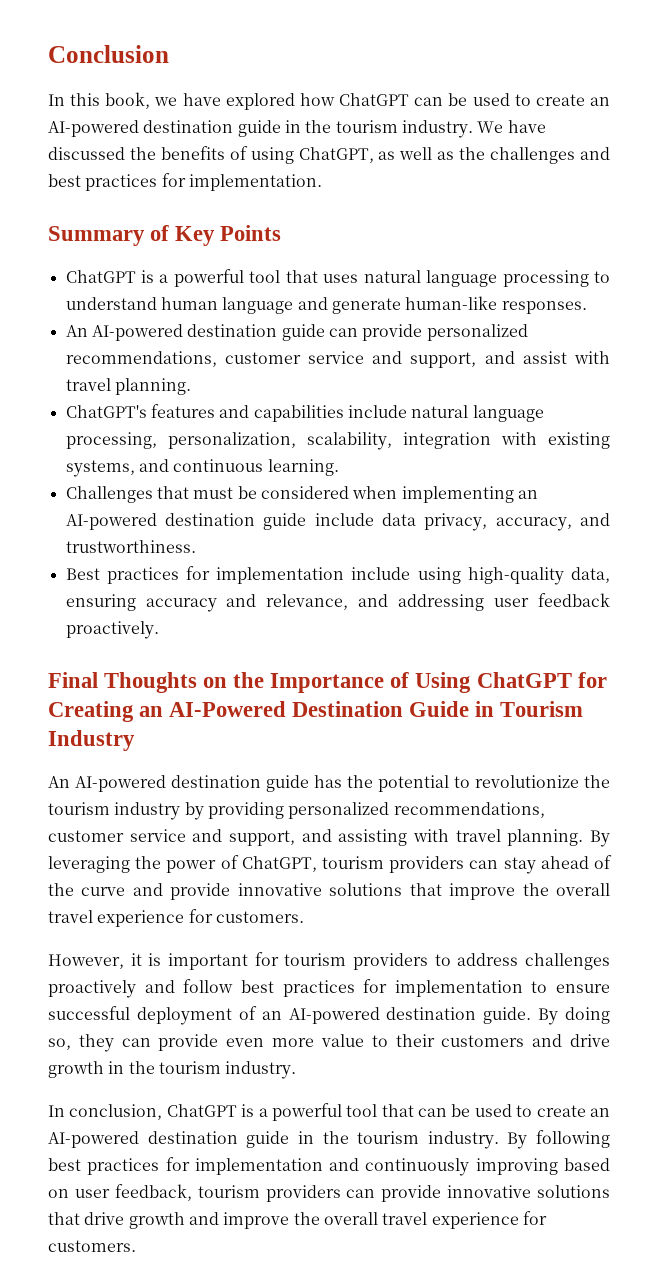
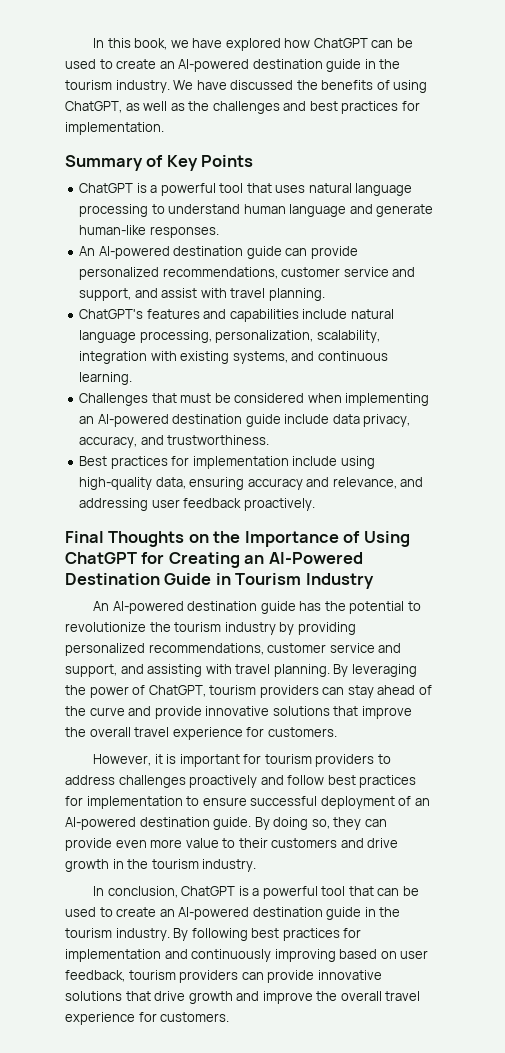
[48,45,169,63] Conclusion // -> (93, 43) none

